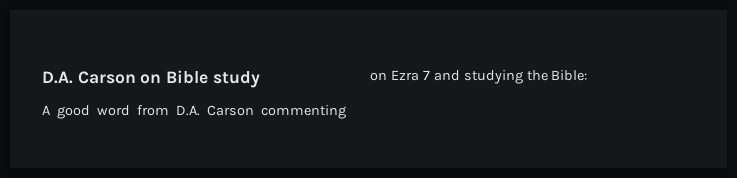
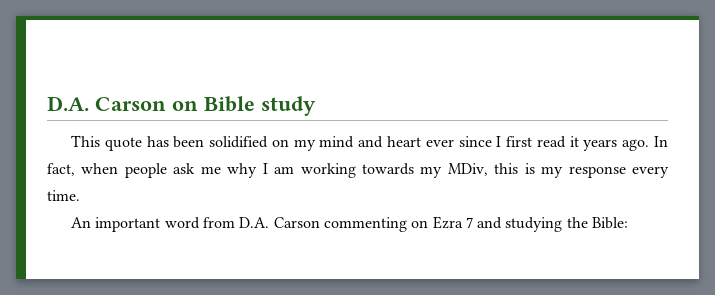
[42,105,90,119] A good -> [70,135,669,151] [47,163,669,178] [47,190,80,201] [70,217,161,232] This quote has been solidified on my mind and heart ever since I first read it years ago. In fact, when people ask me why I am working towards my MDiv, this is my response every time. // An important

